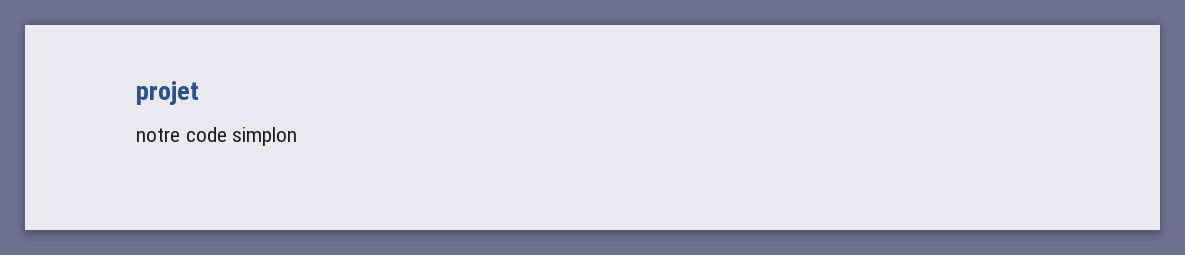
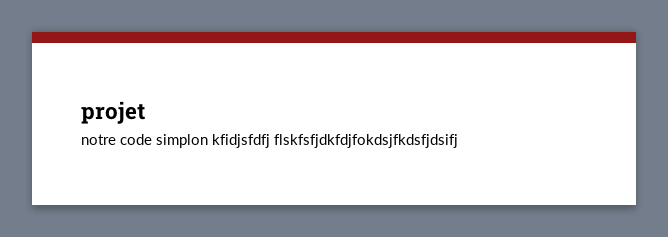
(298, 136) none -> [212,134,458,148] kfidjsfdfj flskfsfjdkfdjfokdsjfkdsfjdsifj

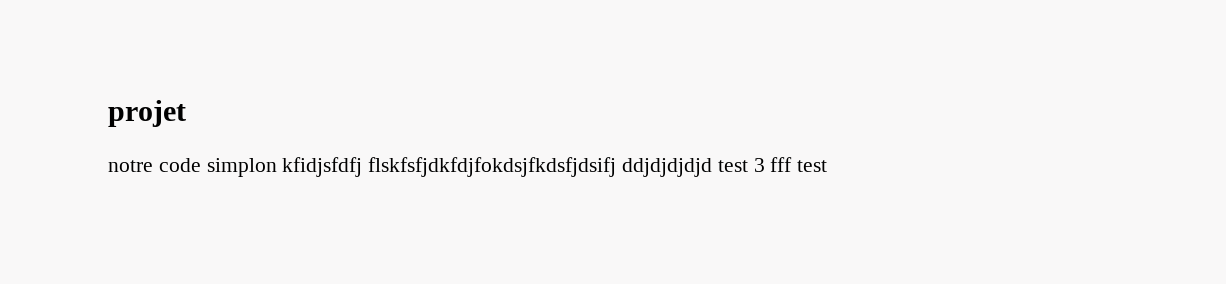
(458, 141) none -> [622,157,828,177] ddjdjdjdjd test 3 fff test

